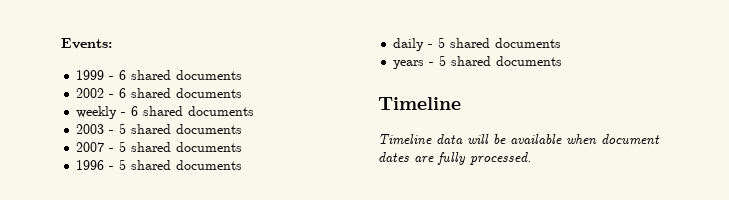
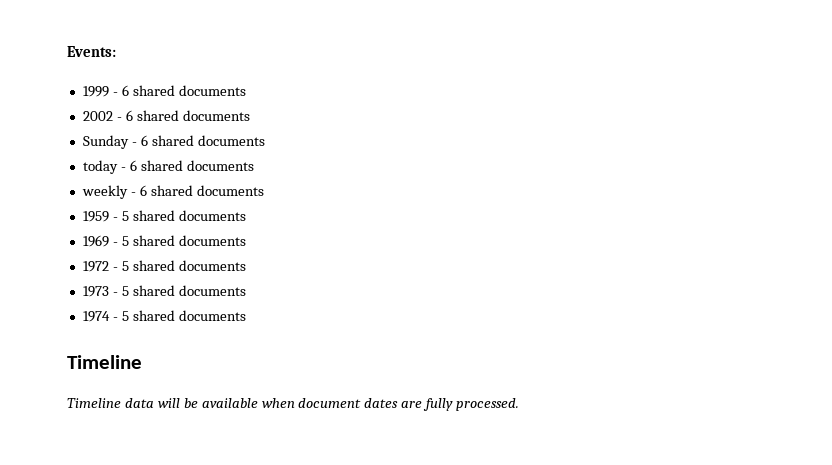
(243, 93) none -> [82,135,265,149] [82,160,254,174] // Sunday - 6 shared documents // today - 6 shared documents
[76,123,243,134] [76,141,243,152] [76,159,243,170] [393,37,562,51] [393,60,425,69] 2003 - 5 shared documents // 2007 - 5 shared documents // 1996 - 5 shared documents // daily - 5 shared documents // years -> [82,210,246,222] [82,235,246,247] [82,260,246,272] [82,285,246,297] [82,311,110,322] 1959 - 5 shared documents // 1969 - 5 shared documents // 1972 - 5 shared documents // 1973 - 5 shared documents // 1974

